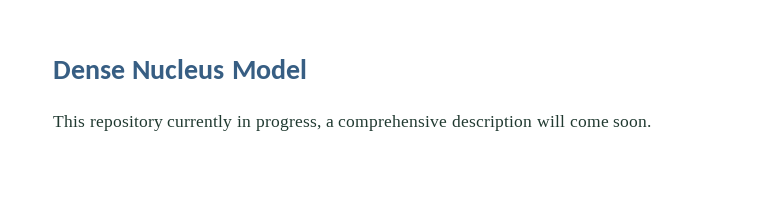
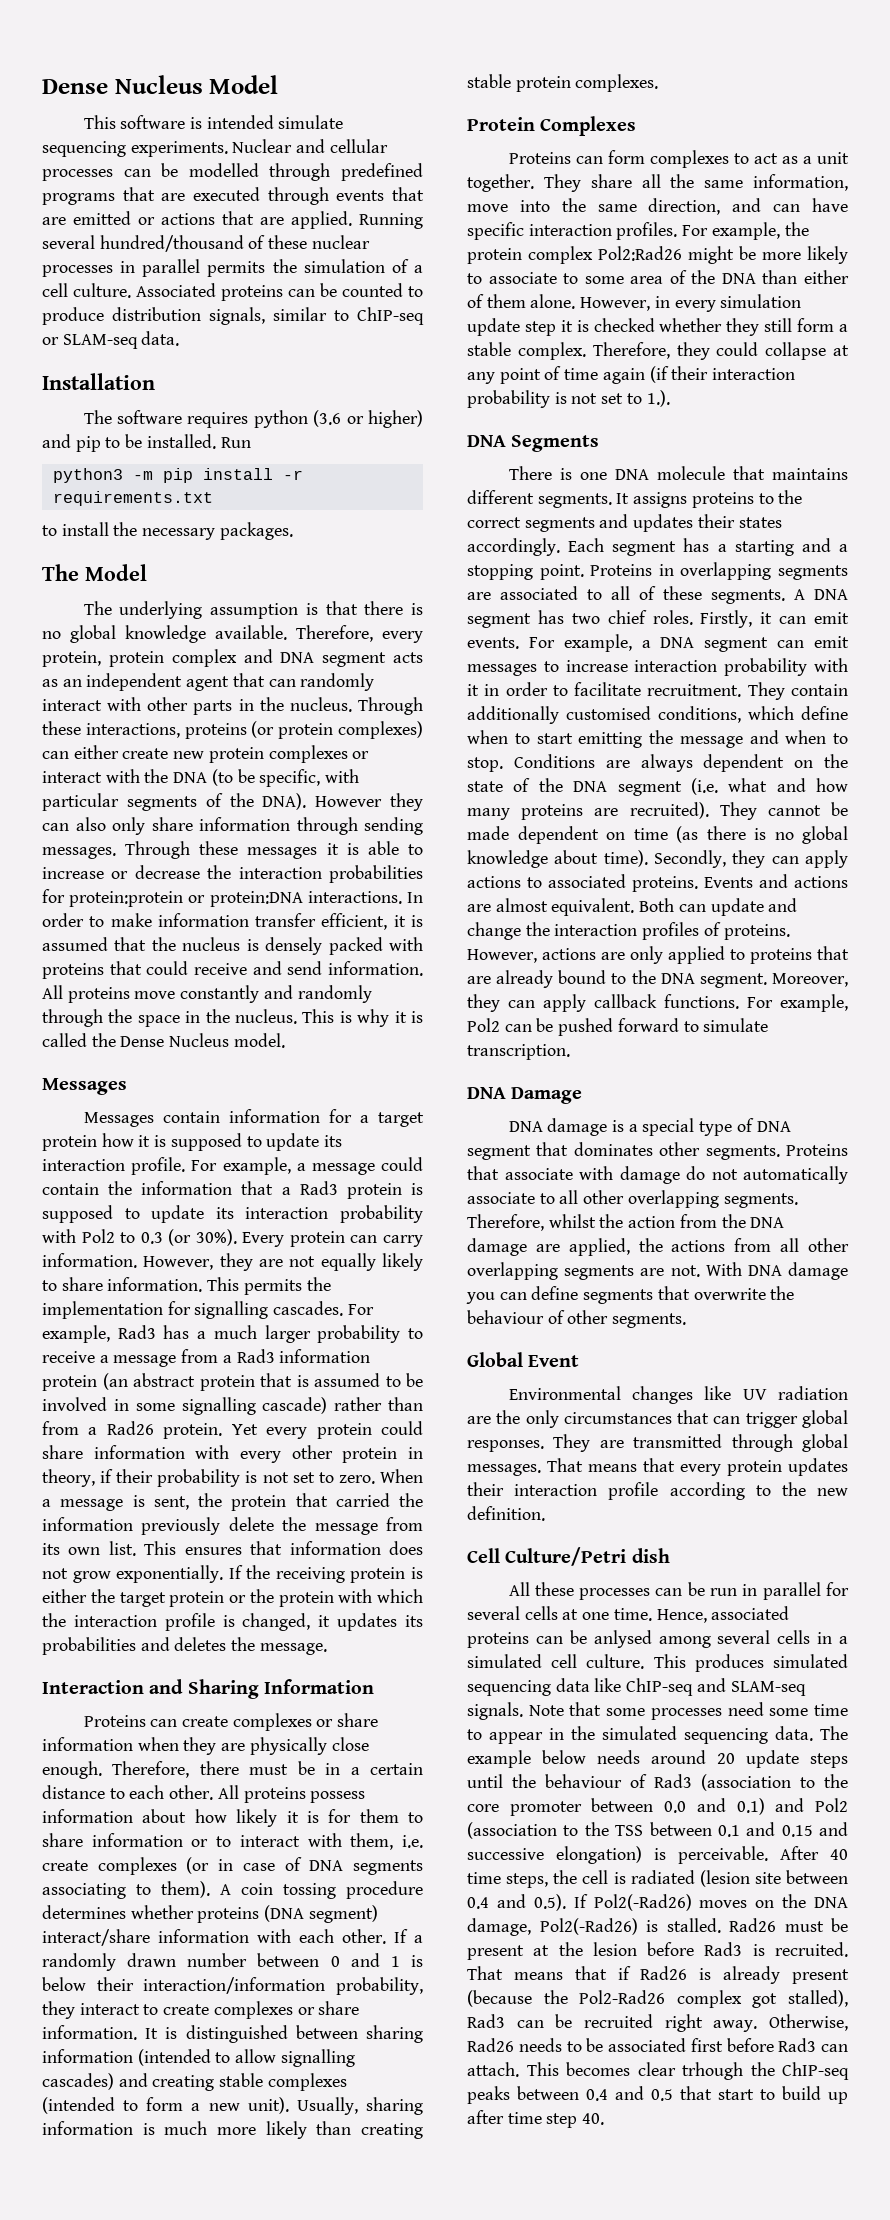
[89,115,652,131] repository currently in progress, a comprehensive description will come soon. -> [120,115,344,129] [42,139,388,157] [42,163,423,181] [42,187,424,205] [42,211,423,229] [42,235,370,252] [42,259,424,277] [42,283,423,301] [42,307,424,325] [42,331,180,349] [42,373,155,390] [83,410,423,428] [42,434,251,452] [52,468,303,483] [52,491,213,506] [42,522,293,540] [42,564,147,581] [83,601,423,619] [42,625,423,643] [42,649,423,667] [42,673,375,691] [42,697,423,715] [42,721,424,739] [42,745,370,763] [42,769,360,787] [42,793,423,811] [42,817,423,835] [42,841,424,859] [42,865,423,883] [42,889,423,907] [42,913,423,930] [42,937,424,955] [42,961,423,979] [42,985,372,1003] [42,1009,423,1027] [42,1033,285,1048] [42,1078,127,1095] [83,1109,425,1127] [42,1133,343,1151] [42,1157,423,1175] [42,1181,424,1199] [42,1205,423,1223] [42,1229,423,1247] [42,1253,423,1271] [42,1277,331,1295] [42,1301,374,1319] [42,1325,424,1343] [42,1349,371,1367] [42,1373,423,1391] [42,1397,423,1415] [42,1421,424,1439] [42,1445,423,1463] [42,1469,423,1487] [42,1493,423,1511] [42,1517,423,1535] [42,1541,424,1556] [42,1565,423,1583] [42,1589,423,1607] [42,1613,423,1631] [42,1637,327,1655] [42,1679,374,1699] [83,1713,379,1731] [42,1737,369,1755] [42,1761,424,1779] [42,1785,366,1803] [42,1809,423,1827] [42,1833,424,1850] [42,1857,424,1875] [42,1881,423,1899] [42,1905,378,1923] [42,1929,423,1946] [42,1953,424,1971] [42,1977,423,1995] [42,2001,360,2019] [42,2025,423,2043] [42,2049,355,2067] [42,2073,347,2091] [42,2097,423,2115] [42,2121,423,2139] [467,74,659,92] [467,116,637,136] [508,150,849,168] [467,174,848,192] [467,198,848,215] [467,222,809,240] [467,246,848,264] [467,270,849,284] [467,294,802,312] [467,318,848,336] [467,342,849,360] [467,366,796,384] [467,390,670,408] [467,435,600,452] [508,466,848,480] [467,490,803,508] [467,514,782,532] [467,538,848,556] [467,562,848,580] [467,586,848,604] [467,610,849,628] [467,634,849,652] [467,658,848,676] [467,682,848,700] [467,706,848,724] [467,730,848,748] [467,754,848,772] [467,778,848,796] [467,802,848,820] [467,826,848,844] [467,850,848,868] [467,874,848,892] [467,898,798,916] [467,922,790,940] [467,946,849,964] [467,970,848,988] [467,994,848,1012] [467,1018,769,1036] [467,1044,570,1060] [467,1087,583,1104] [508,1118,791,1136] [467,1142,848,1160] [467,1166,848,1184] [467,1190,798,1208] [467,1214,785,1231] [467,1238,849,1256] [467,1262,848,1280] [466,1286,795,1304] [467,1310,687,1328] [467,1352,580,1367] [508,1386,849,1404] [467,1410,848,1428] [467,1434,848,1452] [467,1458,848,1476] [467,1482,848,1500] [467,1506,545,1521] [467,1547,670,1566] [508,1582,849,1600] [467,1606,790,1623] [467,1630,848,1648] [467,1654,848,1672] [467,1678,806,1696] [467,1702,848,1720] [467,1726,848,1744] [467,1750,848,1768] [467,1774,848,1791] [467,1798,848,1816] [467,1822,848,1839] [467,1846,848,1864] [467,1870,848,1888] [467,1894,848,1911] [467,1918,848,1936] [467,1942,848,1960] [467,1966,849,1984] [467,1990,848,2008] [467,2014,848,2032] [467,2038,848,2052] [467,2062,849,2080] [467,2086,848,2104] [467,2110,605,2128] software is intended simulate sequencing experiments. Nuclear and cellular processes can be modelled through predefined programs that are executed through events that are emitted or actions that are applied. Running several hundred/thousand of these nuclear processes in parallel permits the simulation of a cell culture. Associated proteins can be counted to produce distribution signals, similar to ChIP-seq or SLAM-seq data. // Installation // The software requires python (3.6 or higher) and pip to be installed. Run // python3 -m pip install -r requirements.txt // to install the necessary packages. // The Model // The underlying assumption is that there is no global knowledge available. Therefore, every protein, protein complex and DNA segment acts as an independent agent that can randomly interact with other parts in the nucleus. Through these interactions, proteins (or protein complexes) can either create new protein complexes or interact with the DNA (to be specific, with particular segments of the DNA). However they can also only share information through sending messages. Through these messages it is able to increase or decrease the interaction probabilities for protein:protein or protein:DNA interactions. In order to make information transfer efficient, it is assumed that the nucleus is densely packed with proteins that could receive and send information. All proteins move constantly and randomly through the space in the nucleus. This is why it is called the Dense Nucleus model. // Messages // Messages contain information for a target protein how it is supposed to update its interaction profile. For example, a message could contain the information that a Rad3 protein is supposed to update its interaction probability with Pol2 to 0.3 (or 30%). Every protein can carry information. However, they are not equally likely to share information. This permits the implementation for signalling cascades. For example, Rad3 has a much larger probability to receive a message from a Rad3 information protein (an abstract protein that is assumed to be involved in some signalling cascade) rather than from a Rad26 protein. Yet every protein could share information with every other protein in theory, if their probability is not set to zero. When a message is sent, the protein that carried the information previously delete the message from its own list. This ensures that information does not grow exponentially. If the receiving protein is either the target protein or the protein with which the interaction profile is changed, it updates its probabilities and deletes the message. // Interaction and Sharing Information // Proteins can create complexes or share information when they are physically close enough. Therefore, there must be in a certain distance to each other. All proteins possess information about how likely it is for them to share information or to interact with them, i.e. create complexes (or in case of DNA segments associating to them). A coin tossing procedure determines whether proteins (DNA segment) interact/share information with each other. If a randomly drawn number between 0 and 1 is below their interaction/information probability, they interact to create complexes or share information. It is distinguished between sharing information (intended to allow signalling cascades) and creating stable complexes (intended to form a new unit). Usually, sharing information is much more likely than creating stable protein complexes. // Protein Complexes // Proteins can form complexes to act as a unit together. They share all the same information, move into the same direction, and can have specific interaction profiles. For example, the protein complex Pol2:Rad26 might be more likely to associate to some area of the DNA than either of them alone. However, in every simulation update step it is checked whether they still form a stable complex. Therefore, they could collapse at any point of time again (if their interaction probability is not set to 1.). // DNA Segments // There is one DNA molecule that maintains different segments. It assigns proteins to the correct segments and updates their states accordingly. Each segment has a starting and a stopping point. Proteins in overlapping segments are associated to all of these segments. A DNA segment has two chief roles. Firstly, it can emit events. For example, a DNA segment can emit messages to increase interaction probability with it in order to facilitate recruitment. They contain additionally customised conditions, which define when to start emitting the message and when to stop. Conditions are always dependent on the state of the DNA segment (i.e. what and how many proteins are recruited). They cannot be made dependent on time (as there is no global knowledge about time). Secondly, they can apply actions to associated proteins. Events and actions are almost equivalent. Both can update and change the interaction profiles of proteins. However, actions are only applied to proteins that are already bound to the DNA segment. Moreover, they can apply callback functions. For example, Pol2 can be pushed forward to simulate transcription. // DNA Damage // DNA damage is a special type of DNA segment that dominates other segments. Proteins that associate with damage do not automatically associate to all other overlapping segments. Therefore, whilst the action from the DNA damage are applied, the actions from all other overlapping segments are not. With DNA damage you can define segments that overwrite the behaviour of other segments. // Global Event // Environmental changes like UV radiation are the only circumstances that can trigger global responses. They are transmitted through global messages. That means that every protein updates their interaction profile according to the new definition. // Cell Culture/Petri dish // All these processes can be run in parallel for several cells at one time. Hence, associated proteins can be anlysed among several cells in a simulated cell culture. This produces simulated sequencing data like ChIP-seq and SLAM-seq signals. Note that some processes need some time to appear in the simulated sequencing data. The example below needs around 20 update steps until the behaviour of Rad3 (association to the core promoter between 0.0 and 0.1) and Pol2 (association to the TSS between 0.1 and 0.15 and successive elongation) is perceivable. After 40 time steps, the cell is radiated (lesion site between 0.4 and 0.5). If Pol2(-Rad26) moves on the DNA damage, Pol2(-Rad26) is stalled. Rad26 must be present at the lesion before Rad3 is recruited. That means that if Rad26 is already present (because the Pol2-Rad26 complex got stalled), Rad3 can be recruited right away. Otherwise, Rad26 needs to be associated first before Rad3 can attach. This becomes clear trhough the ChIP-seq peaks between 0.4 and 0.5 that start to build up after time step 40.

